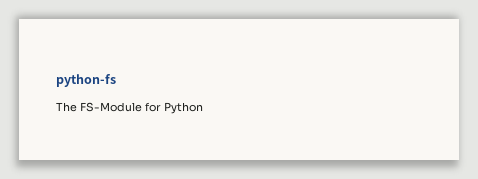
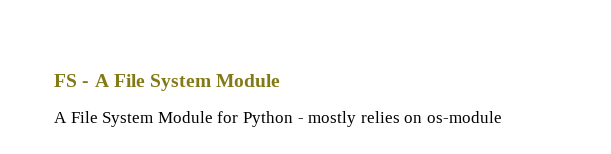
[56,74,116,87] [56,102,203,114] python-fs // The FS-Module for Python -> [54,74,281,91] [54,111,502,127] FS - A File System Module // A File System Module for Python - mostly relies on os-module

